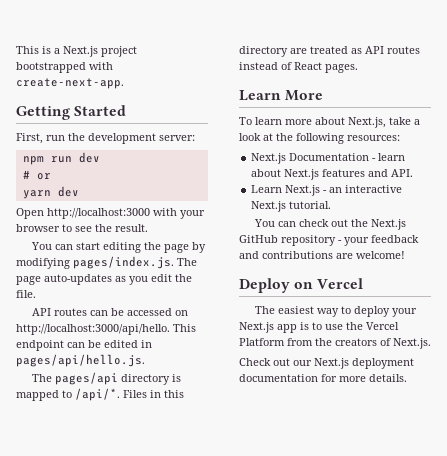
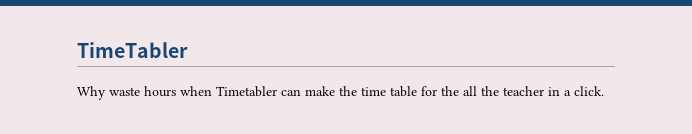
[16,46,137,57] [16,62,113,73] [16,78,124,89] [16,105,127,120] [16,133,195,144] [22,152,100,165] [22,170,51,180] [22,186,79,199] [16,208,205,219] [16,224,148,232] [31,242,207,253] [16,256,197,269] [16,274,192,285] [16,290,36,298] [32,308,189,316] [16,324,196,335] [16,340,152,351] [16,354,145,367] [32,372,182,385] [16,388,184,401] [239,46,420,57] [239,62,358,73] [239,90,324,101] [239,117,420,128] [239,133,400,144] [251,153,406,164] [251,169,414,180] [251,185,403,196] [251,201,332,212] [254,219,407,230] [239,235,419,246] [239,251,405,259] [239,278,364,293] [255,306,418,317] [239,322,399,333] [239,338,431,349] [239,358,414,369] [239,374,407,382] This is a Next.js project bootstrapped with create-next-app. // Getting Started // First, run the development server: // npm run dev // # or // yarn dev // Open http://localhost:3000 with your browser to see the result. // You can start editing the page by modifying pages/index.js. The page auto-updates as you edit the file. // API routes can be accessed on http://localhost:3000/api/hello. This endpoint can be edited in pages/api/hello.js. // The pages/api directory is mapped to /api/*. Files in this directory are treated as API routes instead of React pages. // Learn More // To learn more about Next.js, take a look at the following resources: // Next.js Documentation - learn about Next.js features and API. // Learn Next.js - an interactive Next.js tutorial. // You can check out the Next.js GitHub repository - your feedback and contributions are welcome! // Deploy on Vercel // The easiest way to deploy your Next.js app is to use the Vercel Platform from the creators of Next.js. // Check out our Next.js deployment documentation for more details. -> [77,42,188,58] [77,86,604,100] TimeTabler // Why waste hours when Timetabler can make the time table for the all the teacher in a click.

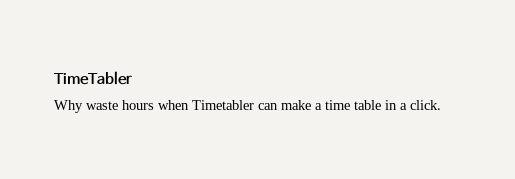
[339,86,357,96] the -> [315,103,322,110] a
[421,86,544,96] for the all the teacher -> (381, 105) none

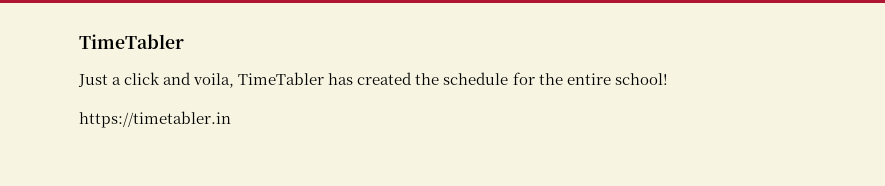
[54,100,441,113] Why waste hours when Timetabler can make a time table in a click. -> [78,72,668,88] [79,111,231,128] Just a click and voila, TimeTabler has created the schedule for the entire school! // https://timetabler.in

